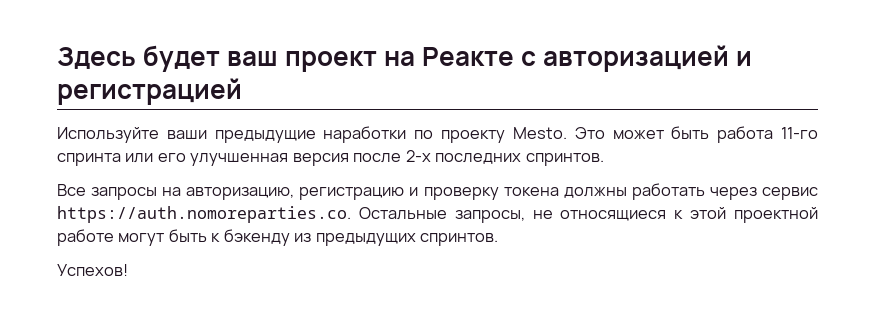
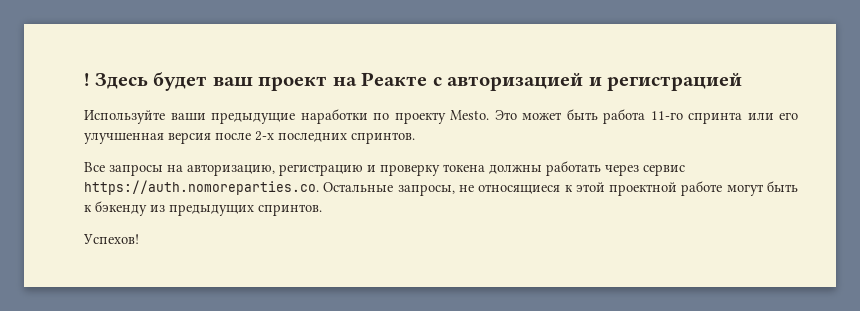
(57, 58) none -> [84,73,89,86] !

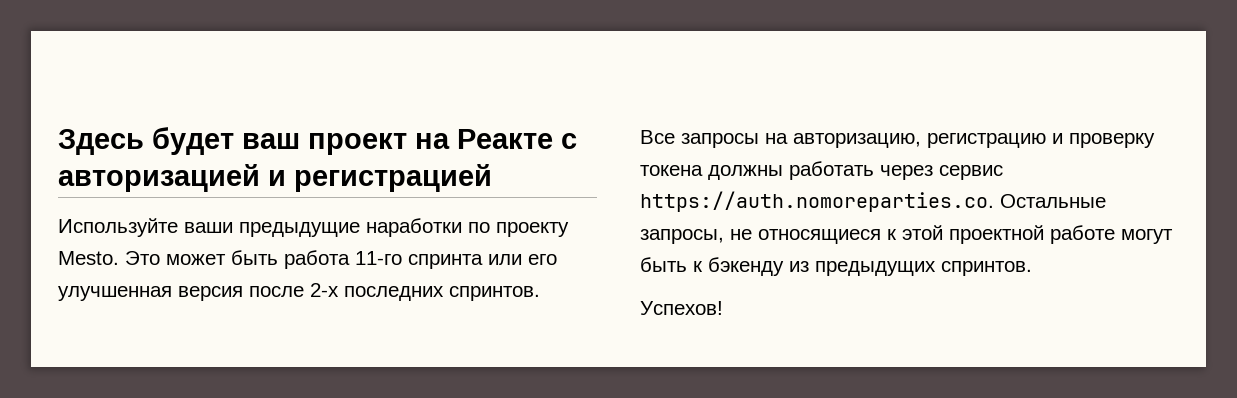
[84,73,89,86] ! -> (58, 142) none

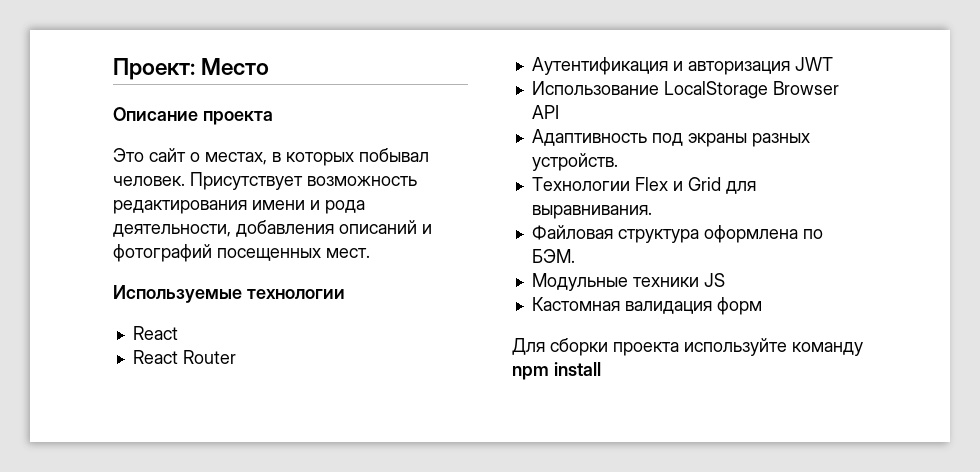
[58,127,577,155] [58,164,492,192] [58,218,569,237] [58,250,557,269] [58,283,540,301] [640,130,1155,148] [640,161,1003,180] [640,191,1106,212] [640,225,1173,244] [640,257,1032,276] [640,301,723,315] Здесь будет ваш проект на Реакте с авторизацией и регистрацией // Используйте ваши предыдущие наработки по проекту Mesto. Это может быть работа 11-го спринта или его улучшенная версия после 2-х последних спринтов. // Все запросы на авторизацию, регистрацию и проверку токена должны работать через сервис https://auth.nomoreparties.co. Остальные запросы, не относящиеся к этой проектной работе могут быть к бэкенду из предыдущих спринтов. // Успехов! -> [113,58,270,80] [113,107,273,125] [113,148,429,166] [113,172,417,190] [113,200,365,214] [113,220,432,237] [113,244,370,262] [113,285,345,303] [132,326,178,340] [132,350,236,364] [531,57,833,75] [531,81,839,99] [531,105,559,119] [531,129,810,147] [531,153,618,171] [531,177,756,194] [531,205,652,219] [531,225,823,243] [531,249,575,263] [531,273,725,291] [531,297,762,315] [512,338,863,356] [512,362,601,380] Проект: Место // Описание проекта // Это сайт о местах, в которых побывал человек. Присутствует возможность редактирования имени и рода деятельности, добавления описаний и фотографий посещенных мест. // Используемые технологии // React // React Router // Аутентификация и авторизация JWT // Использование LocalStorage Browser API // Адаптивность под экраны разных устройств. // Технологии Flex и Grid для выравнивания. // Файловая структура оформлена по БЭМ. // Модульные техники JS // Кастомная валидация форм // Для сборки проекта используйте команду npm install

